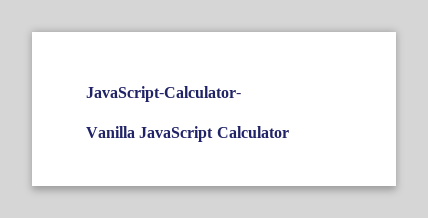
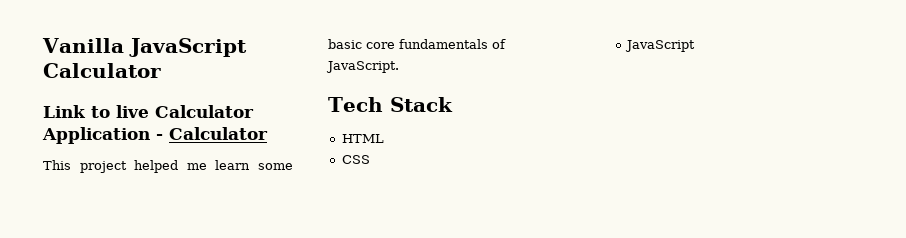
[86,86,241,102] JavaScript-Calculator- // -> (42, 45) none
(289, 132) none -> [43,105,254,118] [42,127,268,144] [43,160,293,173] [328,39,506,49] [326,61,399,73] [328,97,453,112] [341,134,384,143] [341,155,370,164] [624,40,695,52] // Link to live Calculator Application - Calculator // This project helped me learn some basic core fundamentals of JavaScript. // Tech Stack // HTML // CSS // JavaScript

